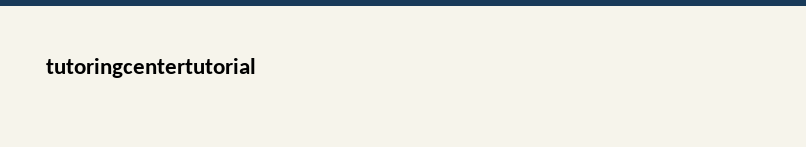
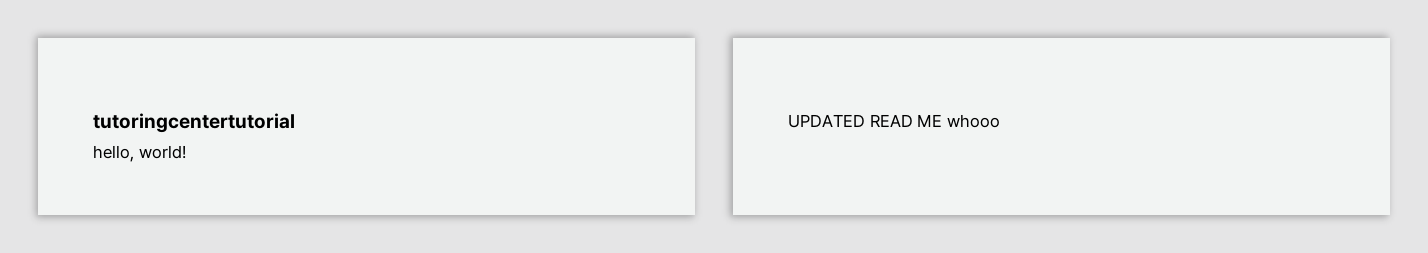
(256, 68) none -> [93,145,186,162] [788,114,1000,128] // hello, world! // UPDATED READ ME whooo

